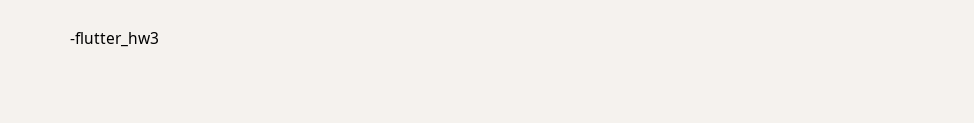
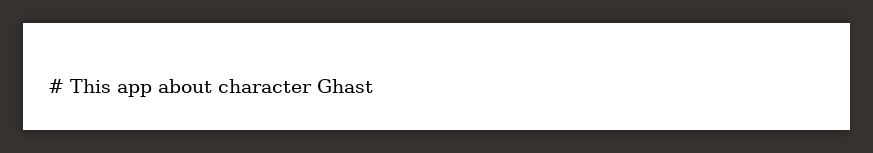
[70,32,159,47] -flutter_hw3 -> [48,79,373,97] # This app about character Ghast

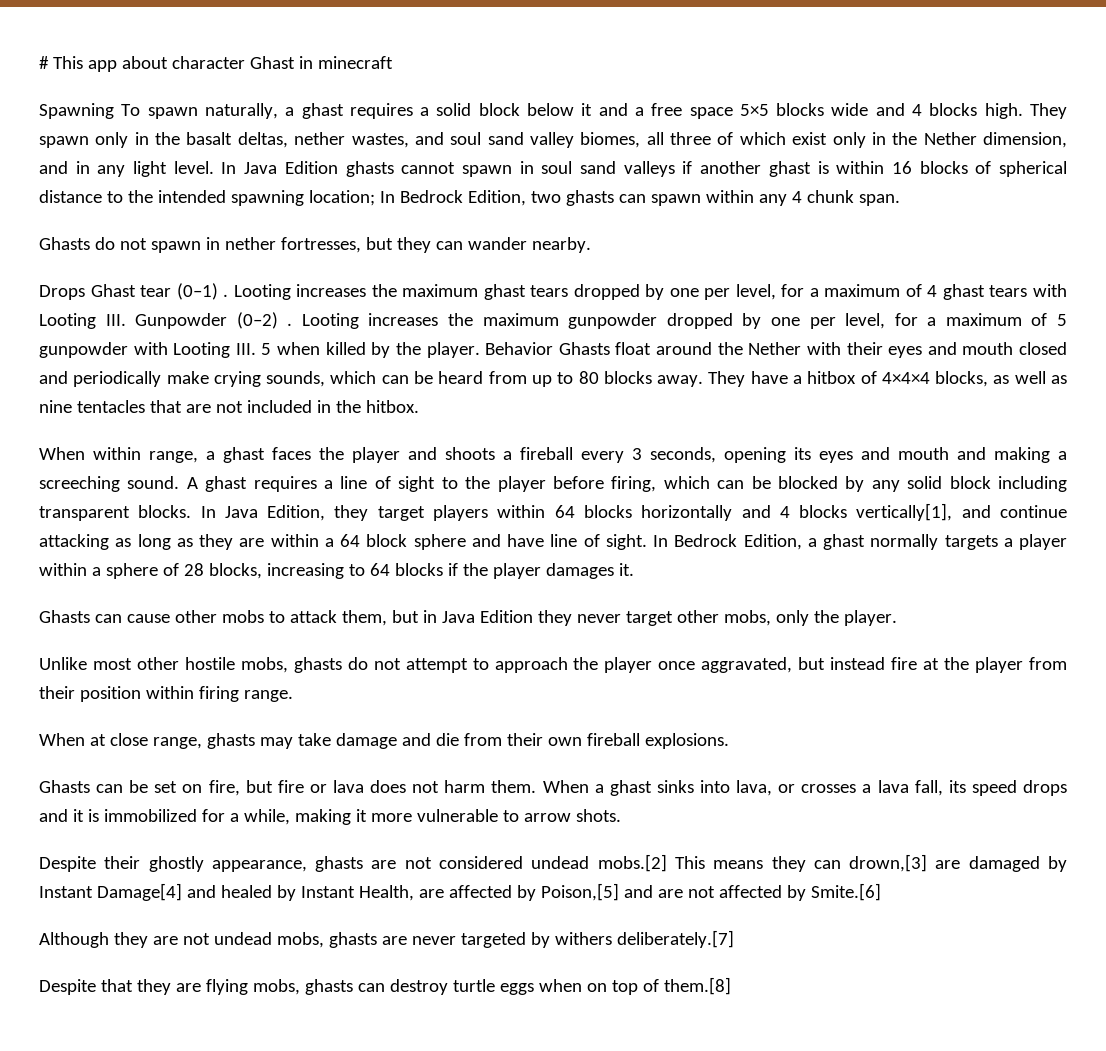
(373, 86) none -> [298,56,393,69] [39,103,1068,119] [39,132,1068,148] [39,161,1067,177] [39,190,900,206] [39,237,591,253] [39,283,1067,300] [39,312,1067,329] [39,342,1067,358] [39,371,1067,387] [39,400,419,413] [39,447,1067,463] [39,476,1067,492] [39,503,1067,521] [39,534,1067,550] [39,563,634,579] [39,610,897,626] [39,657,1068,673] [39,686,293,702] [39,733,729,749] [39,780,1067,796] [39,809,621,825] [39,854,1067,872] [39,883,881,901] [39,930,734,948] [39,977,731,995] in minecraft // Spawning To spawn naturally, a ghast requires a solid block below it and a free space 5×5 blocks wide and 4 blocks high. They spawn only in the basalt deltas, nether wastes, and soul sand valley biomes, all three of which exist only in the Nether dimension, and in any light level. In Java Edition ghasts cannot spawn in soul sand valleys if another ghast is within 16 blocks of spherical distance to the intended spawning location; In Bedrock Edition, two ghasts can spawn within any 4 chunk span. // Ghasts do not spawn in nether fortresses, but they can wander nearby. // Drops Ghast tear (0–1) . Looting increases the maximum ghast tears dropped by one per level, for a maximum of 4 ghast tears with Looting III. Gunpowder (0–2) . Looting increases the maximum gunpowder dropped by one per level, for a maximum of 5 gunpowder with Looting III. 5 when killed by the player. Behavior Ghasts float around the Nether with their eyes and mouth closed and periodically make crying sounds, which can be heard from up to 80 blocks away. They have a hitbox of 4×4×4 blocks, as well as nine tentacles that are not included in the hitbox. // When within range, a ghast faces the player and shoots a fireball every 3 seconds, opening its eyes and mouth and making a screeching sound. A ghast requires a line of sight to the player before firing, which can be blocked by any solid block including transparent blocks. In Java Edition, they target players within 64 blocks horizontally and 4 blocks vertically[1], and continue attacking as long as they are within a 64 block sphere and have line of sight. In Bedrock Edition, a ghast normally targets a player within a sphere of 28 blocks, increasing to 64 blocks if the player damages it. // Ghasts can cause other mobs to attack them, but in Java Edition they never target other mobs, only the player. // Unlike most other hostile mobs, ghasts do not attempt to approach the player once aggravated, but instead fire at the player from their position within firing range. // When at close range, ghasts may take damage and die from their own fireball explosions. // Ghasts can be set on fire, but fire or lava does not harm them. When a ghast sinks into lava, or crosses a lava fall, its speed drops and it is immobilized for a while, making it more vulnerable to arrow shots. // Despite their ghostly appearance, ghasts are not considered undead mobs.[2] This means they can drown,[3] are damaged by Instant Damage[4] and healed by Instant Health, are affected by Poison,[5] and are not affected by Smite.[6] // Although they are not undead mobs, ghasts are never targeted by withers deliberately.[7] // Despite that they are flying mobs, ghasts can destroy turtle eggs when on top of them.[8]

